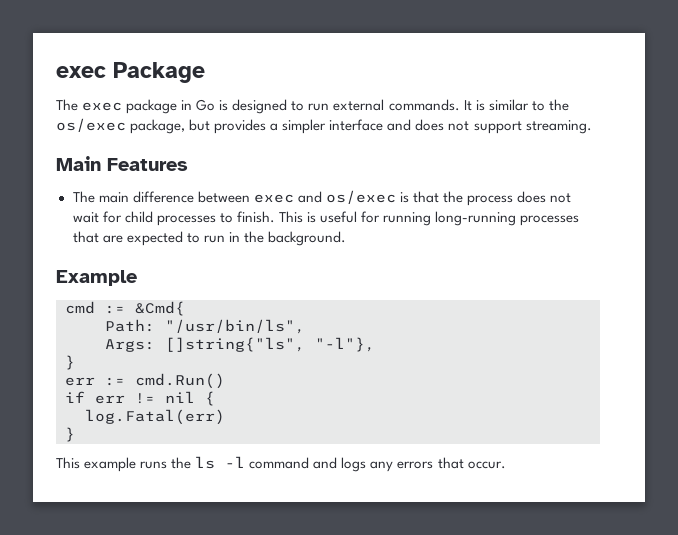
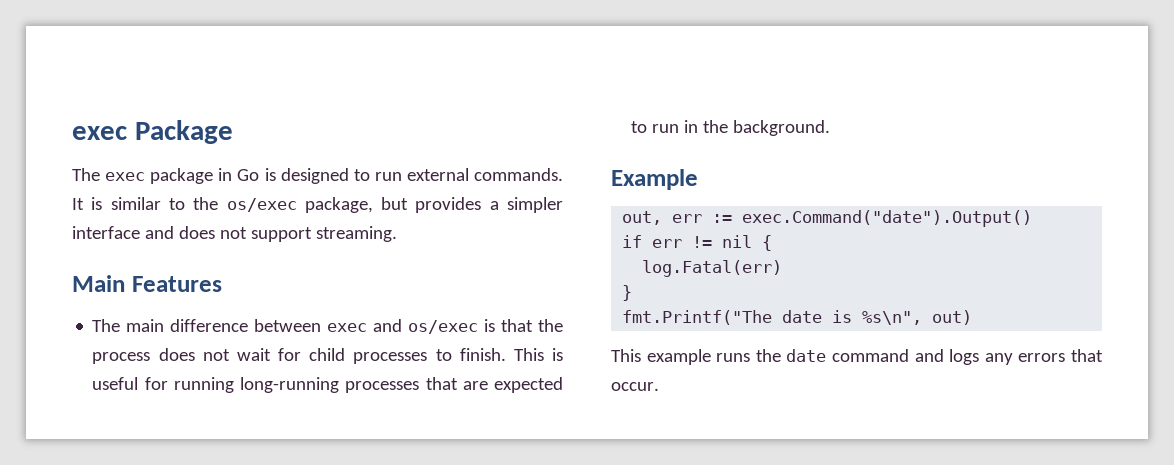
[65,301,185,316] [105,319,305,334] [105,337,375,352] [65,355,75,370] cmd := &Cmd{ // Path: "/usr/bin/ls", // Args: []string{"ls", "-l"}, // } // -> [622,211,663,225] out,
[135,373,225,389] cmd.Run() -> [742,210,1033,227] exec.Command("date").Output()
(75, 434) none -> [622,310,973,325] // fmt.Printf("The date is %s\n", out)
[195,456,246,469] ls -l -> [786,349,827,362] date

